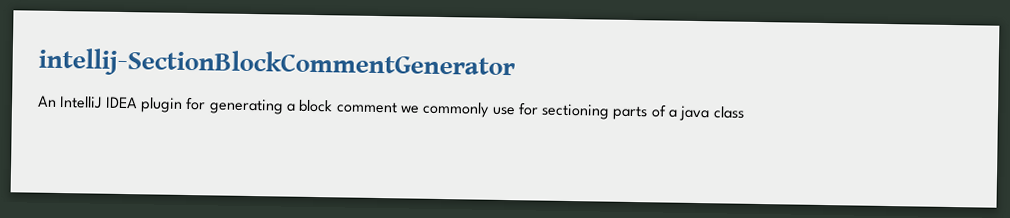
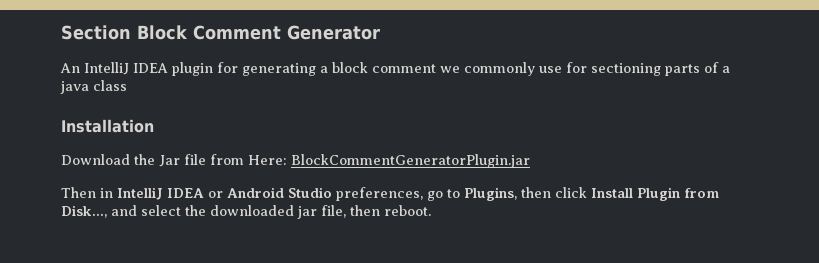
[38,47,516,82] intellij-SectionBlockCommentGenerator -> [61,25,380,40] Section Block Comment Generator
(745, 112) none -> [61,119,154,133] [61,154,530,168] [61,187,719,201] [61,205,431,219] // Installation // Download the Jar file from Here: BlockCommentGeneratorPlugin.jar // Then in IntelliJ IDEA or Android Studio preferences, go to Plugins, then click Install Plugin from Disk..., and select the downloaded jar file, then reboot.

